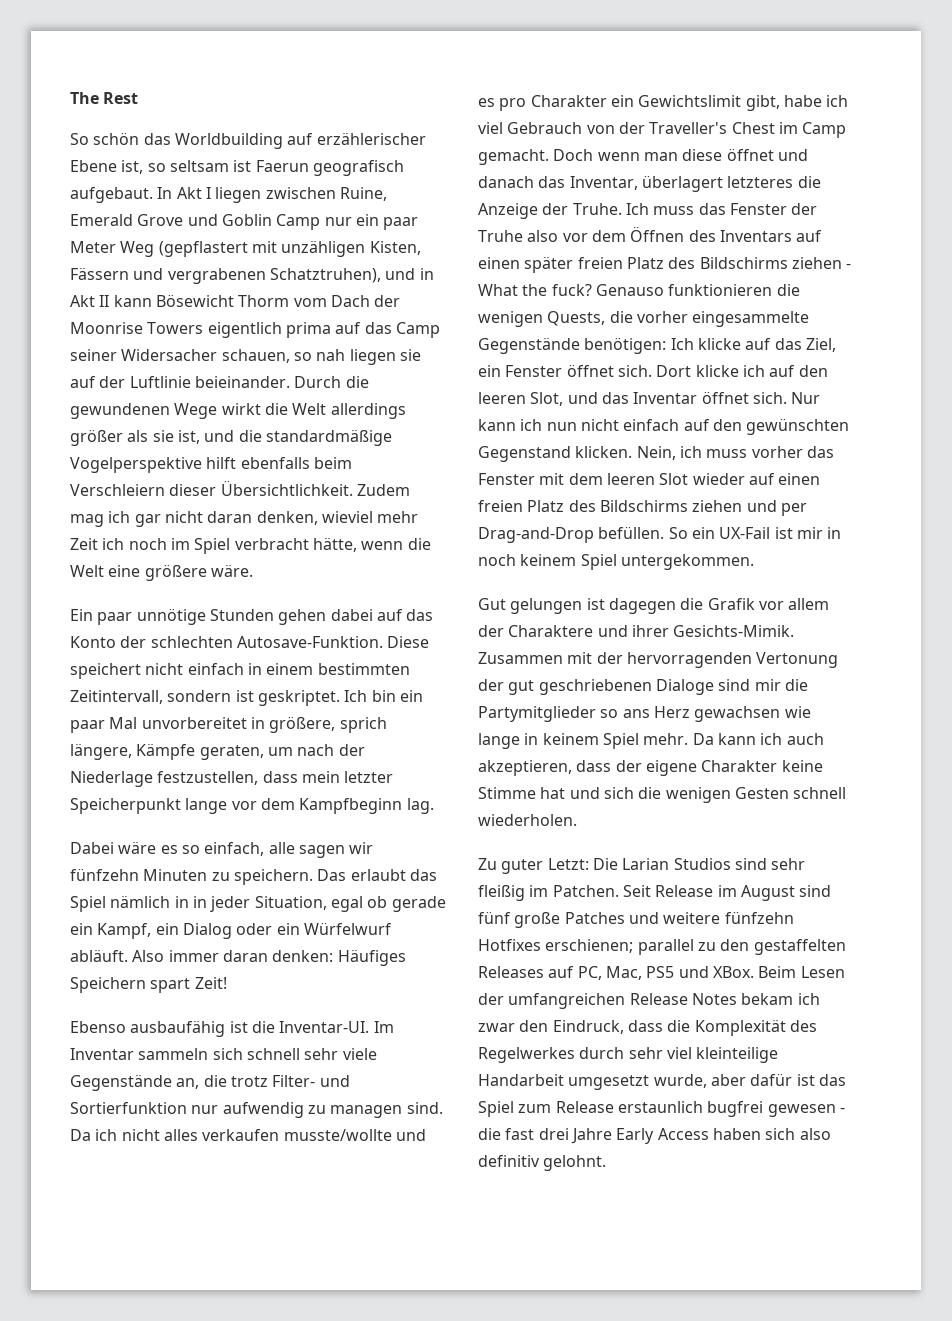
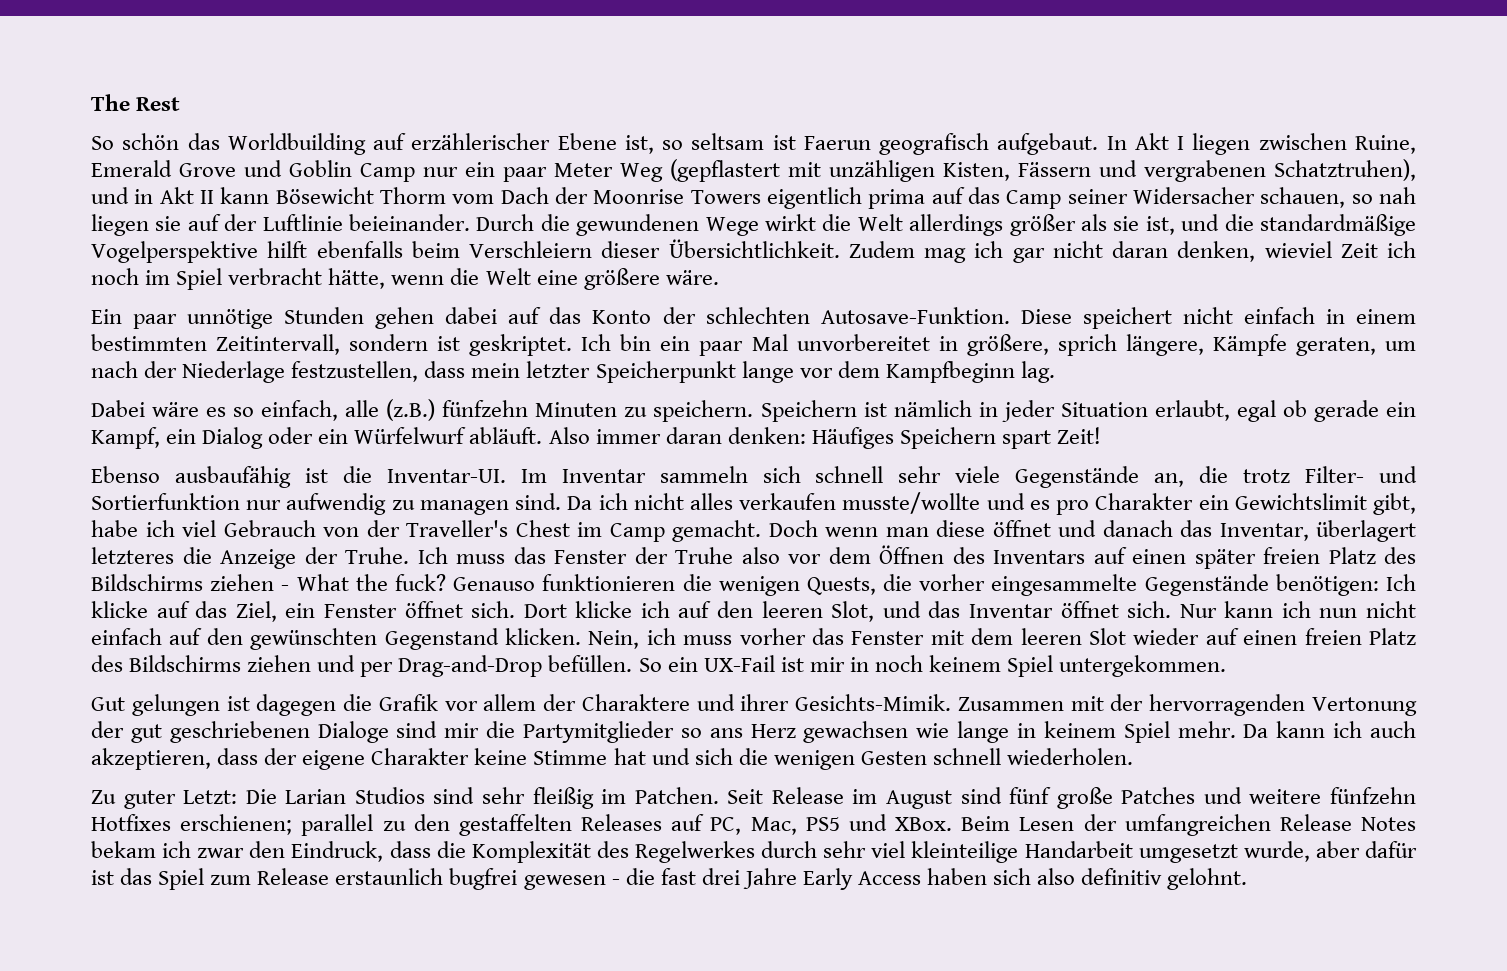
[377,511,419,523] mehr -> (1332, 249) none
[298,842,374,858] sagen wir -> [386,399,436,421] (z.B.)
[317,869,437,881] [70,895,327,912] Das erlaubt das Spiel nämlich in in jeder Situation, -> [760,400,1230,422] Speichern ist nämlich in jeder Situation erlaubt,

